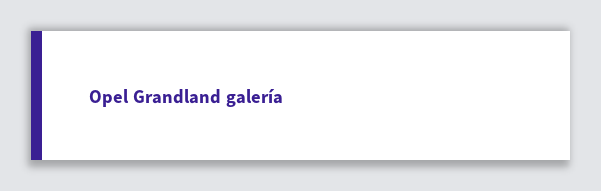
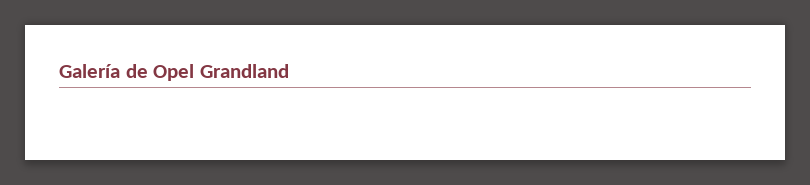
(89, 98) none -> [59,64,148,78] Galería de
[225,89,283,107] galería -> (290, 71) none

